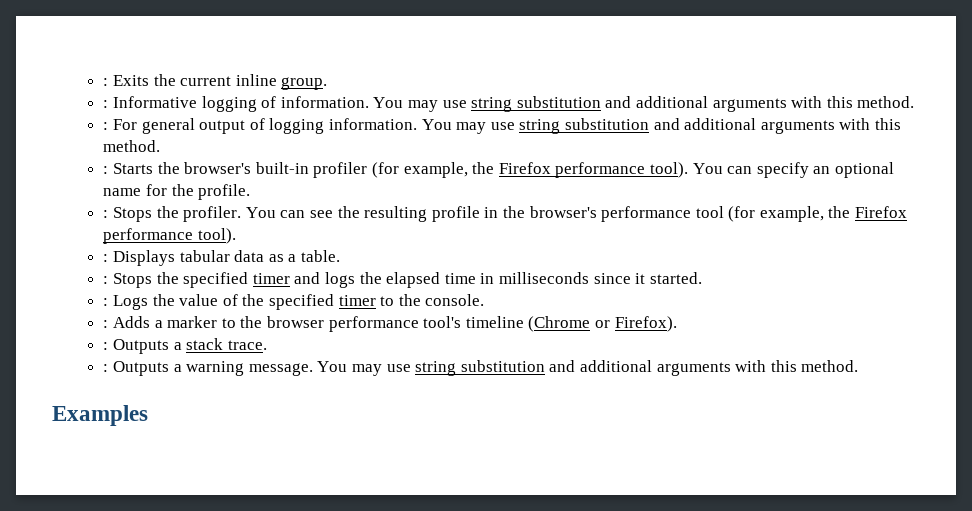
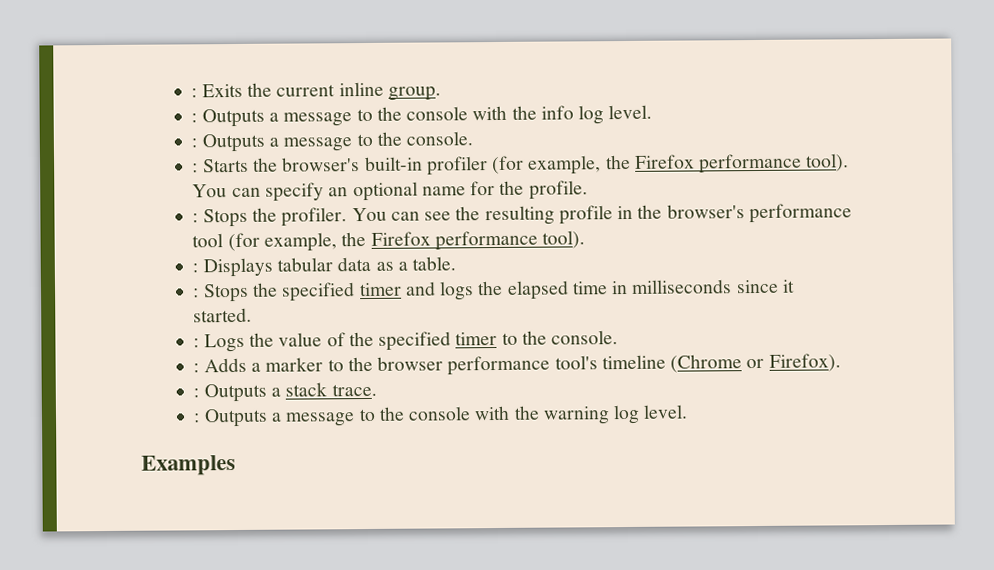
[113,96,915,112] [103,118,901,134] [103,140,161,152] Informative logging of information. You may use string substitution and additional arguments with this method. // : For general output of logging information. You may use string substitution and additional arguments with this method. -> [201,104,653,128] [191,131,474,153] Outputs a message to the console with the info log level. // : Outputs a message to the console.
[186,360,859,376] warning message. You may use string substitution and additional arguments with this method. -> [285,404,689,427] message to the console with the warning log level.

